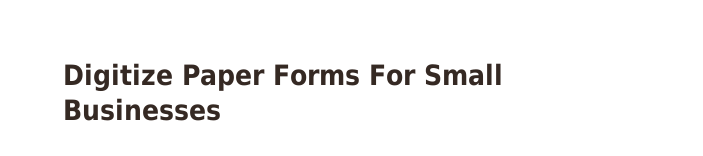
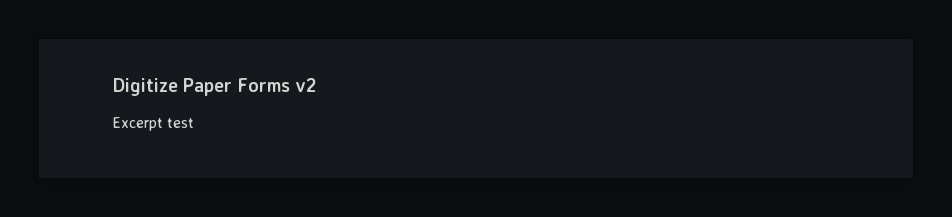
[368,63,503,86] [63,98,221,121] For Small Businesses -> [295,78,317,92] [113,117,195,131] v2 // Excerpt test

